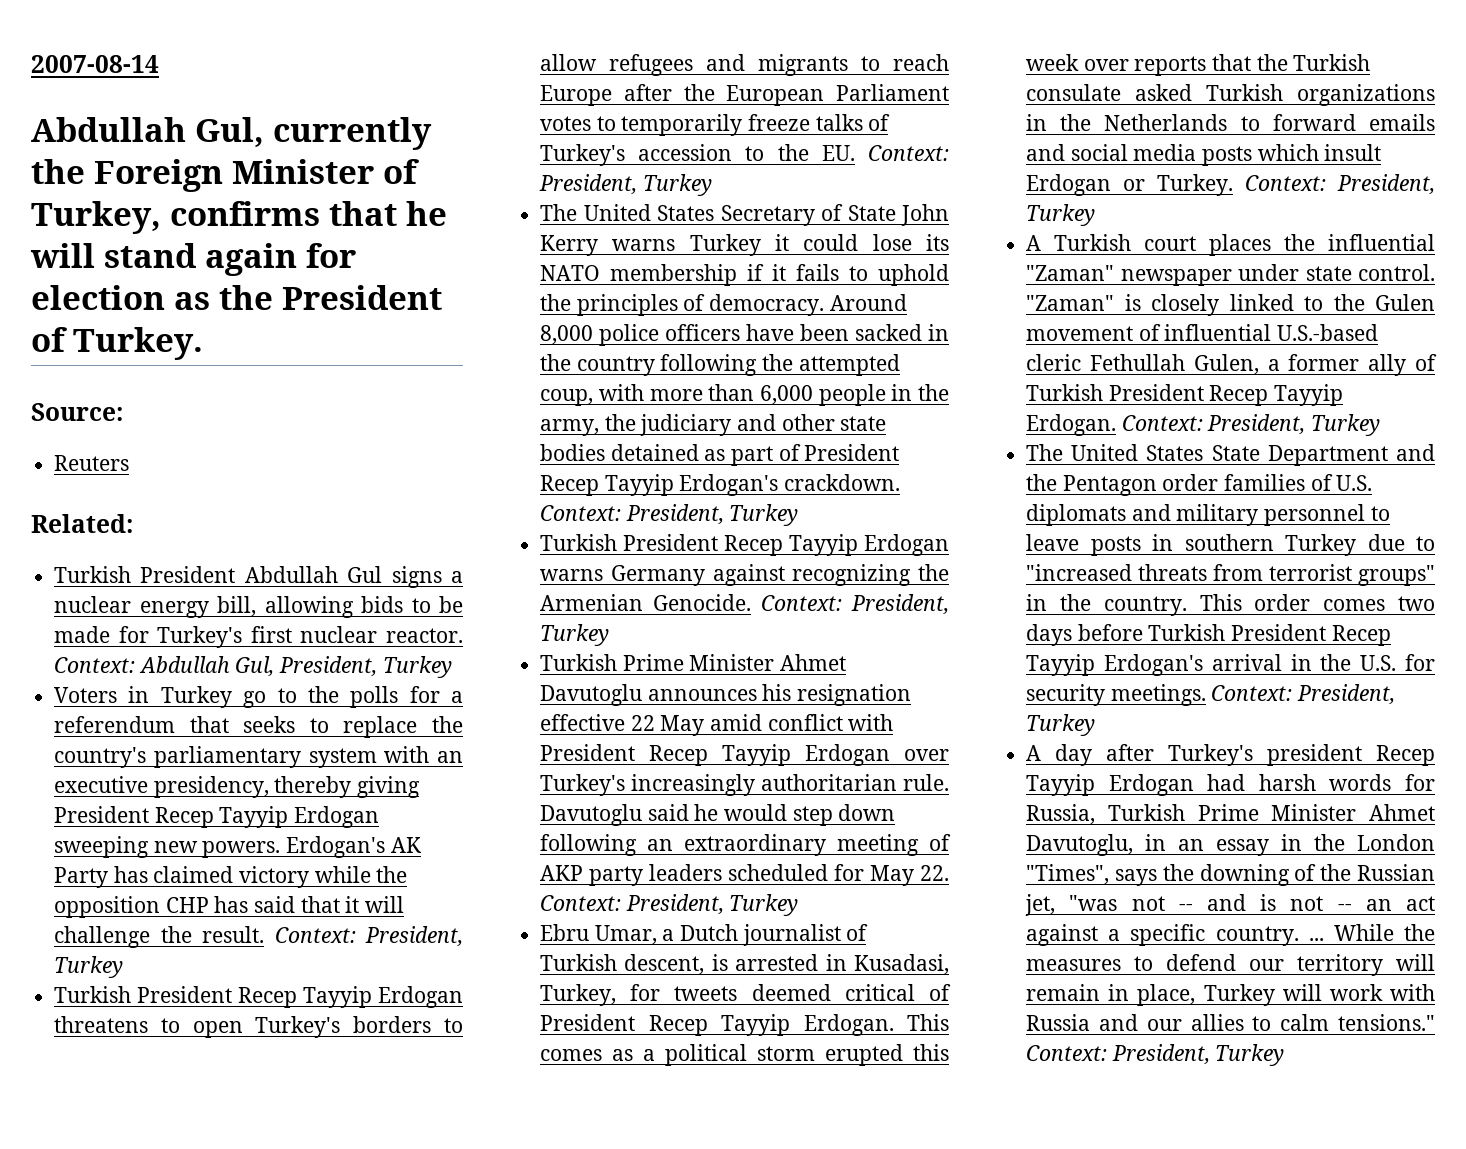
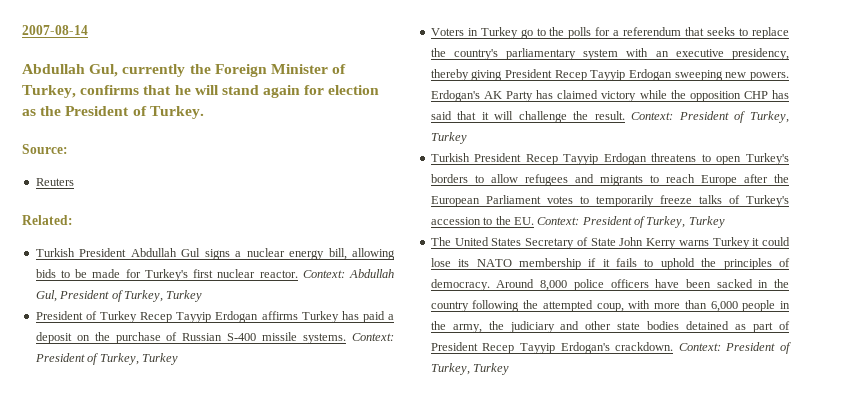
[279,656,378,676] President, -> [59,290,203,302] [35,311,394,323] [35,332,394,344] [34,353,139,365] President of Turkey, Turkey // President of Turkey Recep Tayyip Erdogan affirms Turkey has paid a deposit on the purchase of Russian S-400 missile systems. Context: President of Turkey,
[364,926,463,946] President, -> [678,111,789,123] President of Turkey,
[539,174,638,194] President, -> [581,216,686,228] President of Turkey,
[625,504,799,526] [540,534,949,556] [540,564,949,586] [540,594,949,614] [540,624,610,646] [540,654,847,671] [540,684,912,706] [540,714,894,736] [540,744,949,766] [540,774,949,796] [540,804,896,826] [540,834,951,856] [540,864,949,886] [540,894,799,916] [540,924,869,946] [540,954,949,975] [540,984,951,1006] [540,1014,949,1036] [540,1044,949,1066] [1026,54,1371,76] [1026,84,1435,106] [1026,114,1435,131] [1026,144,1382,166] [1026,174,1435,196] [1026,204,1096,226] [1026,234,1435,256] [1026,264,1435,286] [1026,294,1435,316] [1026,324,1379,341] [1026,354,1437,376] [1026,384,1344,406] [1026,414,1381,436] [1026,444,1435,466] [1026,474,1373,496] [1026,504,1390,526] [1026,534,1435,556] [1026,564,1435,586] [1026,594,1435,616] [1026,624,1391,646] [1026,654,1435,676] [1026,684,1396,706] [1026,714,1096,736] [1026,744,1435,766] [1026,774,1435,796] [1026,804,1435,825] [1026,834,1435,856] [1026,864,1435,886] [1025,894,1435,916] [1026,924,1435,946] [1026,954,1435,976] [1026,984,1435,1006] [1026,1014,1435,1031] [1026,1044,1210,1064] President, Turkey // Turkish President Recep Tayyip Erdogan warns Germany against recognizing the Armenian Genocide. Context: President, Turkey // Turkish Prime Minister Ahmet Davutoglu announces his resignation effective 22 May amid conflict with President Recep Tayyip Erdogan over Turkey's increasingly authoritarian rule. Davutoglu said he would step down following an extraordinary meeting of AKP party leaders scheduled for May 22. Context: President, Turkey // Ebru Umar, a Dutch journalist of Turkish descent, is arrested in Kusadasi, Turkey, for tweets deemed critical of President Recep Tayyip Erdogan. This comes as a political storm erupted this week over reports that the Turkish consulate asked Turkish organizations in the Netherlands to forward emails and social media posts which insult Erdogan or Turkey. Context: President, Turkey // A Turkish court places the influential "Zaman" newspaper under state control. "Zaman" is closely linked to the Gulen movement of influential U.S.-based cleric Fethullah Gulen, a former ally of Turkish President Recep Tayyip Erdogan. Context: President, Turkey // The United States State Department and the Pentagon order families of U.S. diplomats and military personnel to leave posts in southern Turkey due to "increased threats from terrorist groups" in the country. This order comes two days before Turkish President Recep Tayyip Erdogan's arrival in the U.S. for security meetings. Context: President, Turkey // A day after Turkey's president Recep Tayyip Erdogan had harsh words for Russia, Turkish Prime Minister Ahmet Davutoglu, in an essay in the London "Times", says the downing of the Russian jet, "was not -- and is not -- an act against a specific country. ... While the measures to defend our territory will remain in place, Turkey will work with Russia and our allies to calm tensions." Context: President, -> [725,342,791,354] [430,363,470,375] President of Turkey,

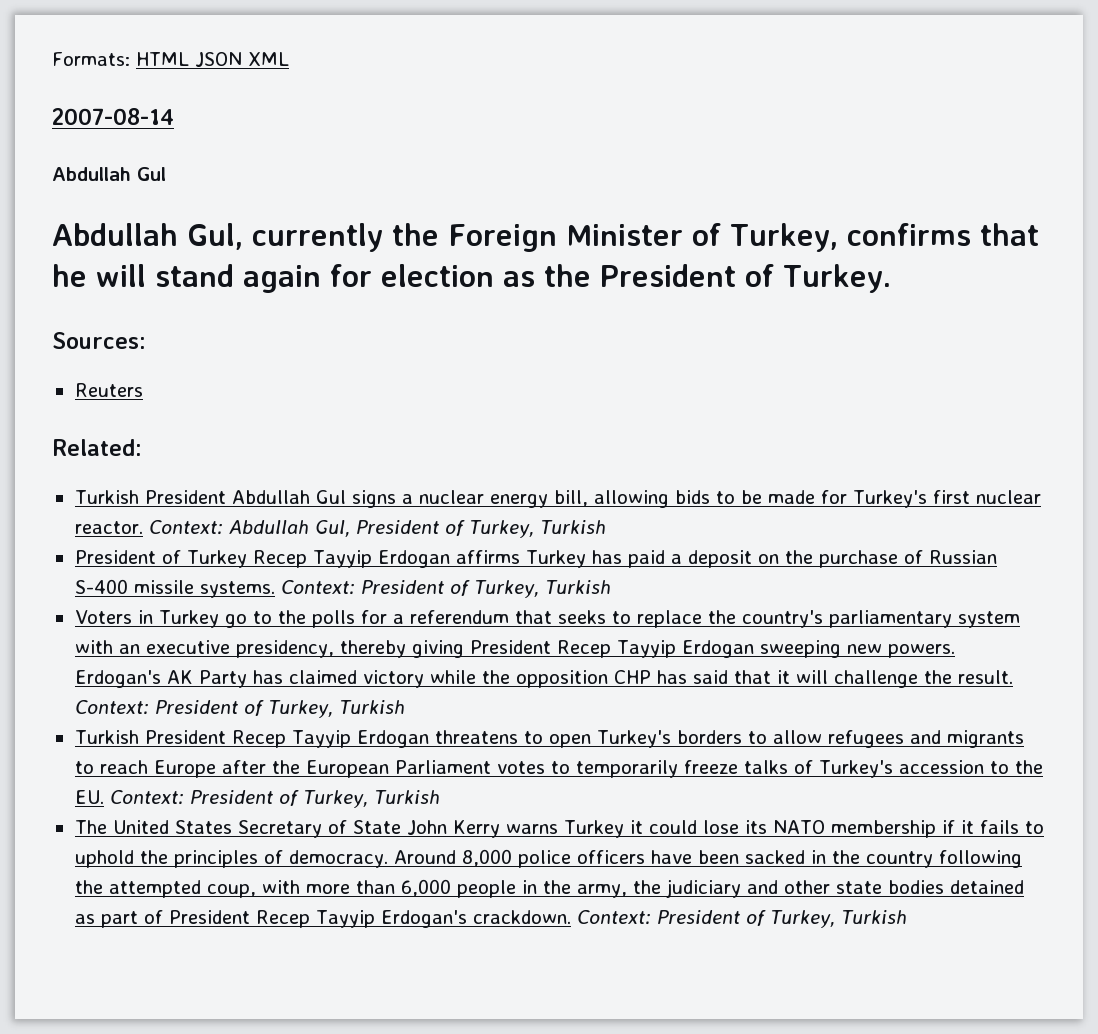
(22, 30) none -> [52,52,289,67] Formats: HTML JSON XML //
(88, 30) none -> [52,167,166,181] // Abdullah Gul
[22,144,68,154] Source: -> [52,332,146,349] Sources:
[166,290,203,302] Turkey -> [539,520,606,534] Turkish
[141,353,178,365] Turkey -> [544,580,611,594] Turkish
[430,132,467,144] Turkey -> [338,700,405,714] Turkish
[688,216,725,228] Turkey -> [373,790,440,804] Turkish
[473,363,510,375] Turkey -> [840,910,907,924] Turkish

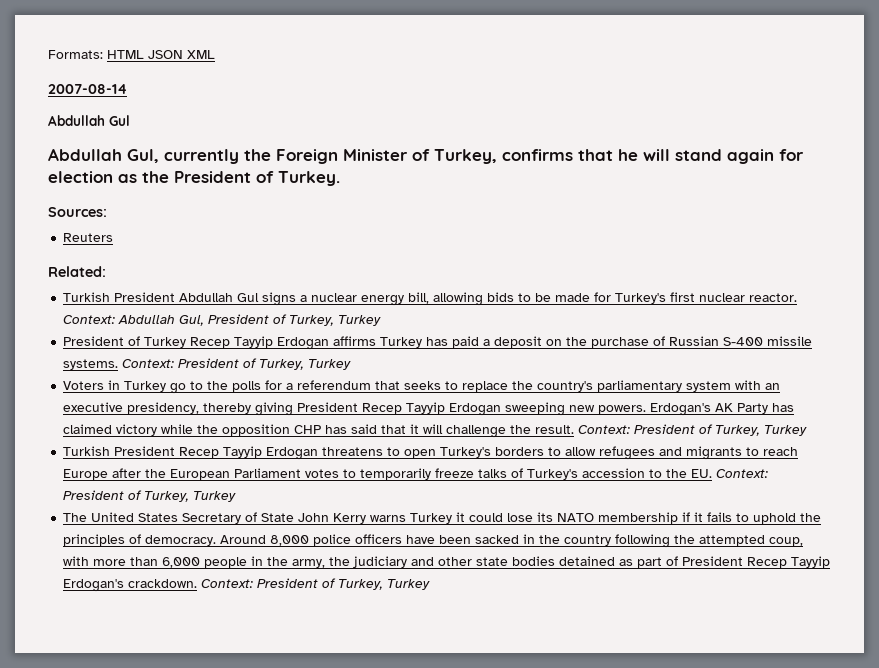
[539,520,606,534] Turkish -> [338,315,382,326] Turkey
[544,580,611,594] Turkish -> [308,359,352,370] Turkey
[338,700,405,714] Turkish -> [764,425,808,436] Turkey
[373,790,440,804] Turkish -> [193,491,237,502] Turkey
[840,910,907,924] Turkish -> [387,579,431,590] Turkey

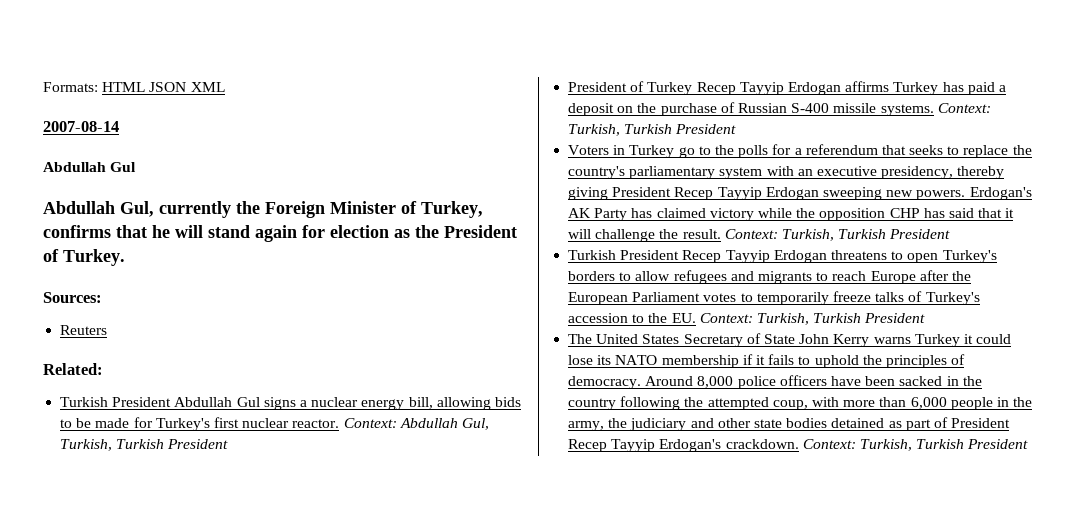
[208,314,382,326] President of Turkey, Turkey -> [60,439,229,451] Turkish, Turkish President
[178,358,352,370] President of Turkey, Turkey -> [568,124,737,136] Turkish, Turkish President
[634,424,808,436] President of Turkey, Turkey -> [781,229,951,241] Turkish, Turkish President
[63,490,237,502] President of Turkey, Turkey -> [756,313,926,325] Turkish, Turkish President
[257,578,431,590] President of Turkey, Turkey -> [859,439,1029,451] Turkish, Turkish President

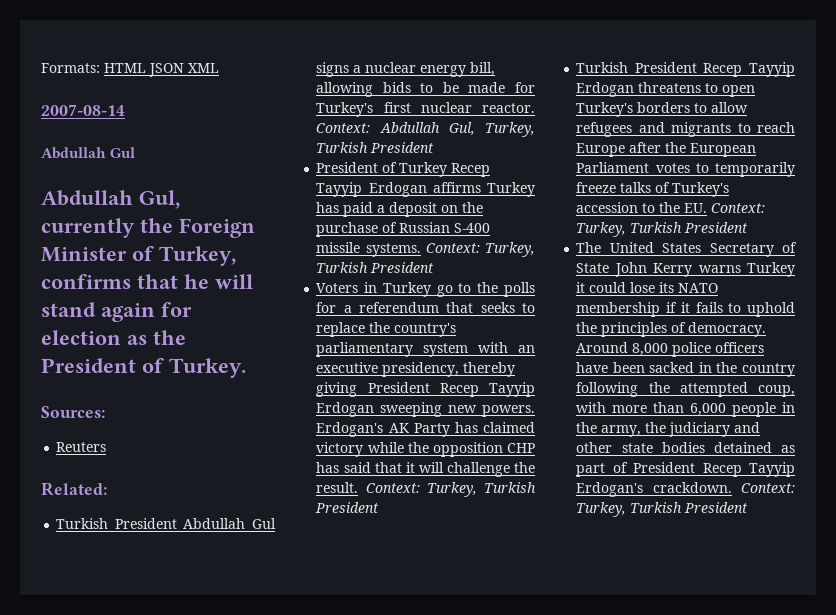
[60,439,113,451] Turkish, -> [485,122,535,137] Turkey,
[568,124,621,136] Turkish, -> [485,242,535,257] Turkey,
[781,229,834,241] Turkish, -> [426,482,477,497] Turkey,
[756,313,809,325] Turkish, -> [576,222,627,237] Turkey,
[859,439,912,451] Turkish, -> [576,502,627,517] Turkey,

